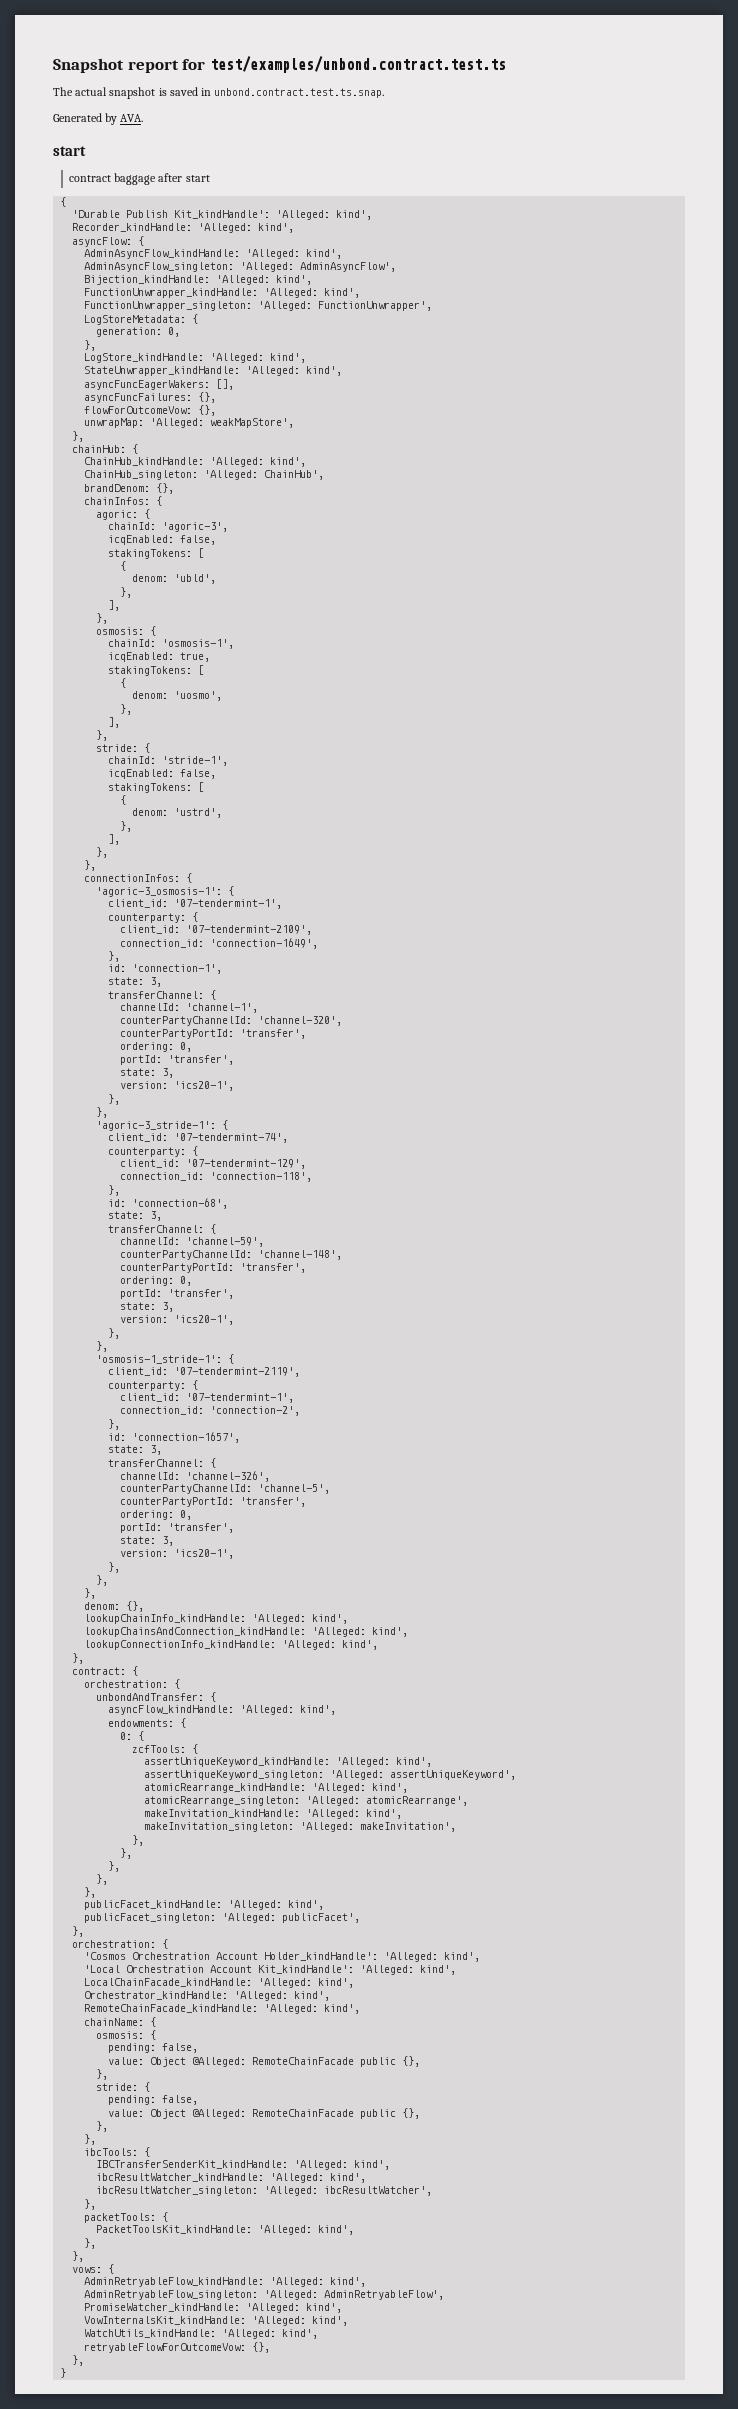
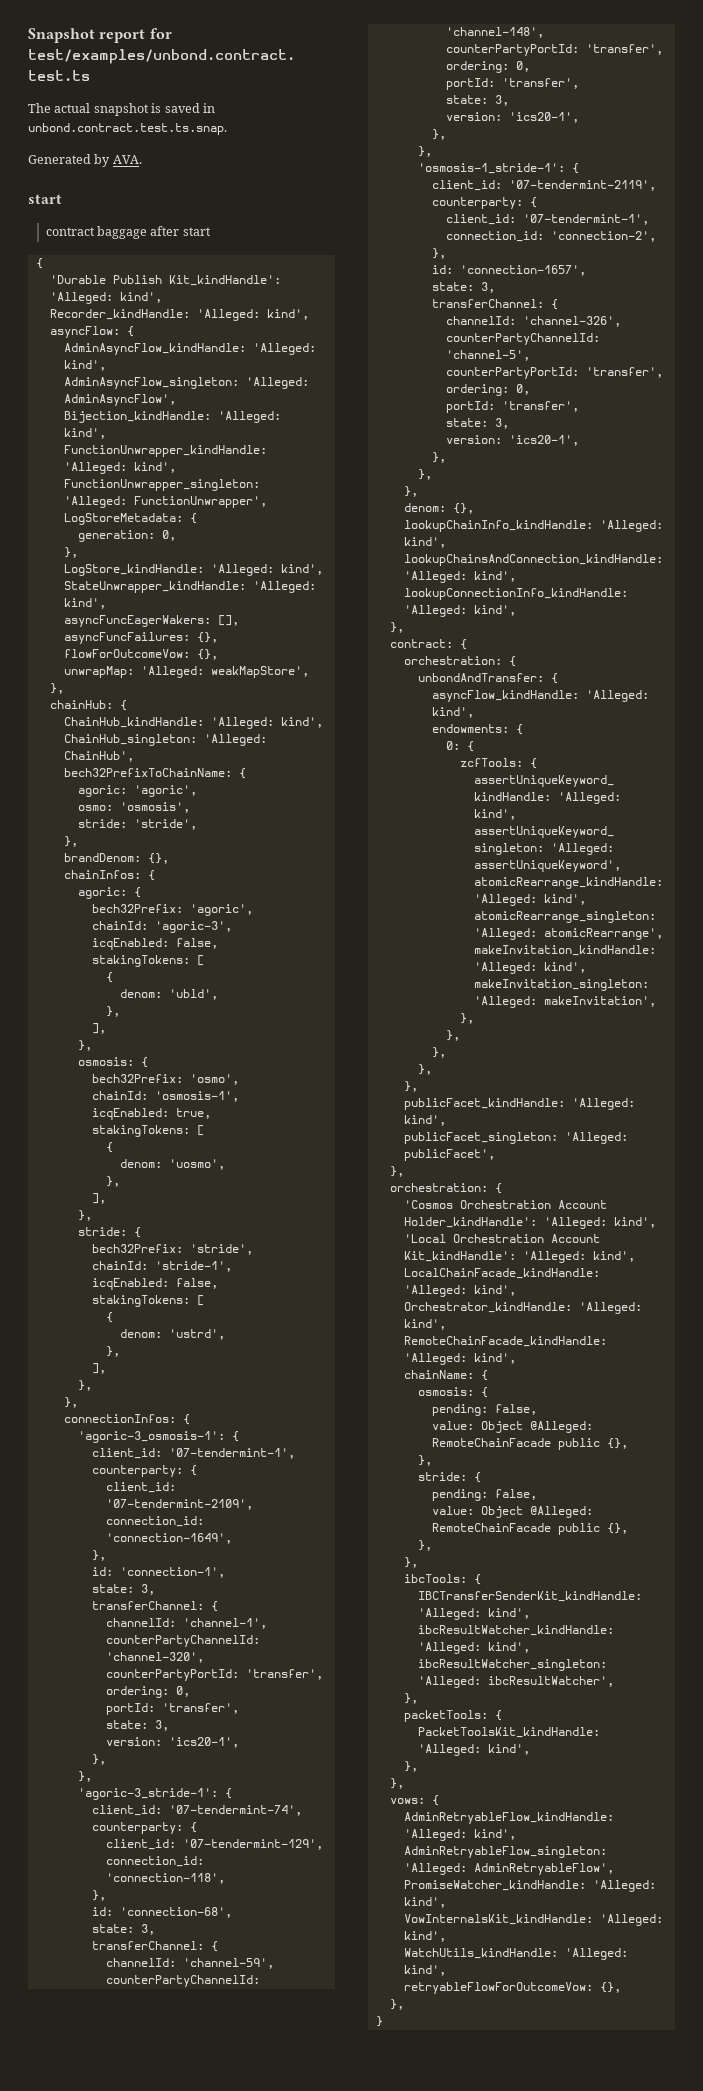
(325, 475) none -> [63,768,246,779] [77,785,197,797] [77,802,190,813] [77,819,197,830] [63,836,78,847] // bech32PrefixToChainName: { // agoric: 'agoric', // osmo: 'osmosis', // stride: 'stride', // },
(151, 514) none -> [91,904,253,916] // bech32Prefix: 'agoric',
(157, 631) none -> [91,1074,239,1085] // bech32Prefix: 'osmo',
(151, 748) none -> [91,1244,253,1255] // bech32Prefix: 'stride',

